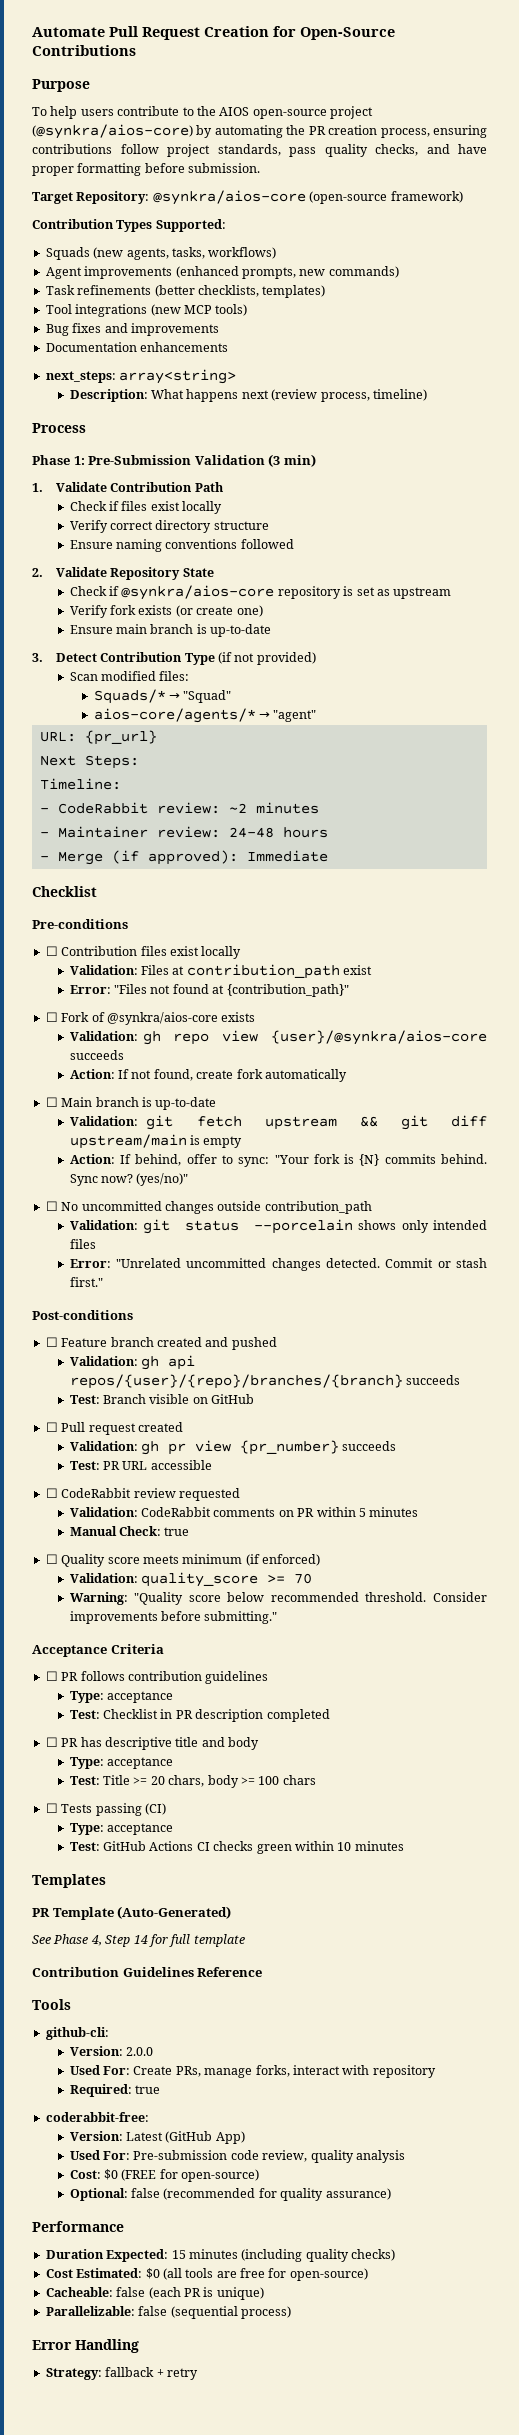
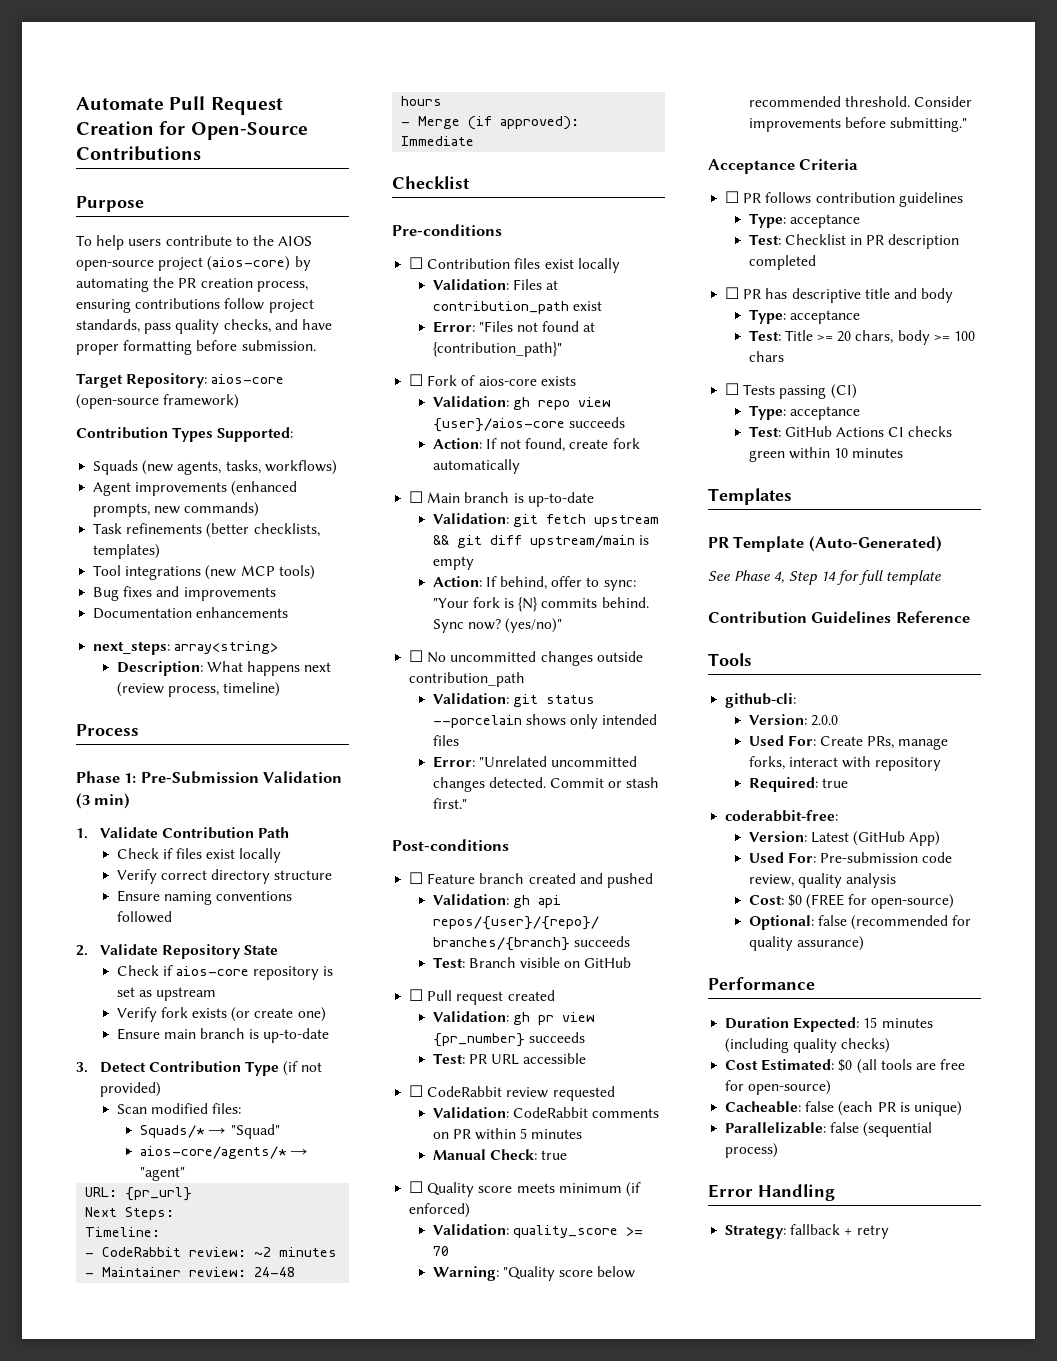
[32,124,193,139] (@synkra/aios-core) -> [207,256,291,271] (aios-core)
[152,190,306,205] @synkra/aios-core -> [211,374,285,384] aios-core
[121,585,275,600] @synkra/aios-core -> [175,966,249,976] aios-core
[106,1012,218,1025] @synkra/aios-core -> [478,376,537,386] aios-core
[271,1030,487,1045] {user}/@synkra/aios-core -> [432,418,565,432] {user}/aios-core

